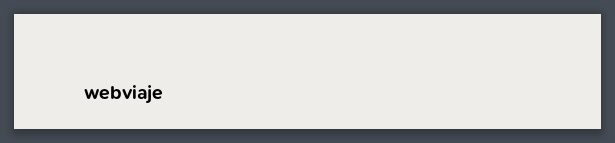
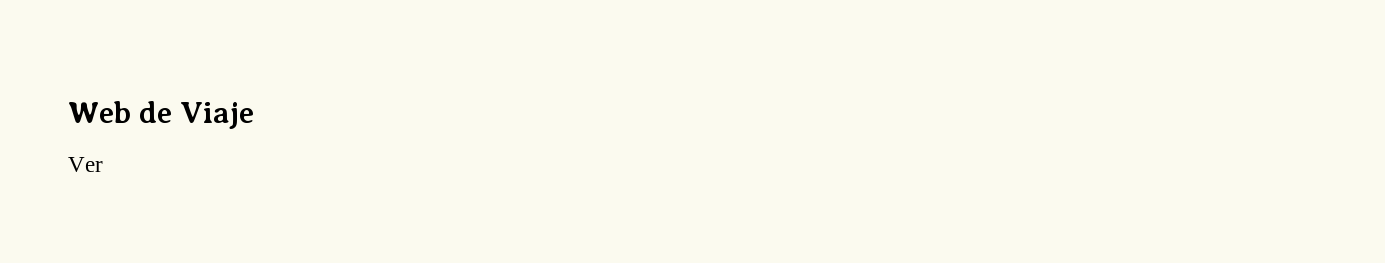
[84,85,163,104] webviaje -> [68,101,255,129] [68,157,103,172] Web de Viaje // Ver

